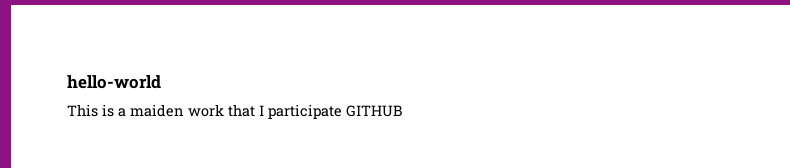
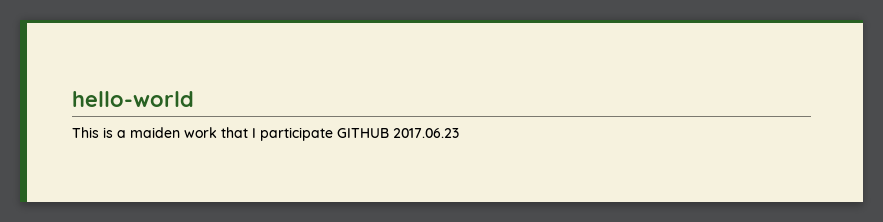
(402, 111) none -> [393,128,459,138] 2017.06.23

